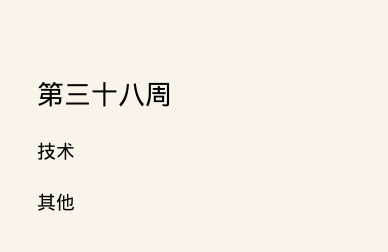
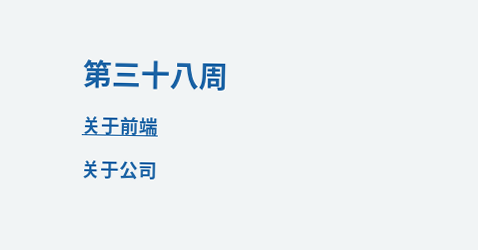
[37,142,75,160] [37,193,75,211] 技术 // 其他 -> [81,116,159,137] [81,160,158,181] 关于前端 // 关于公司

